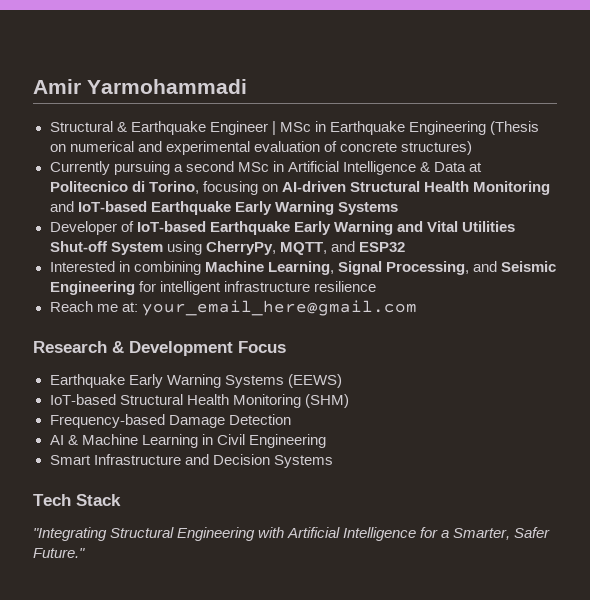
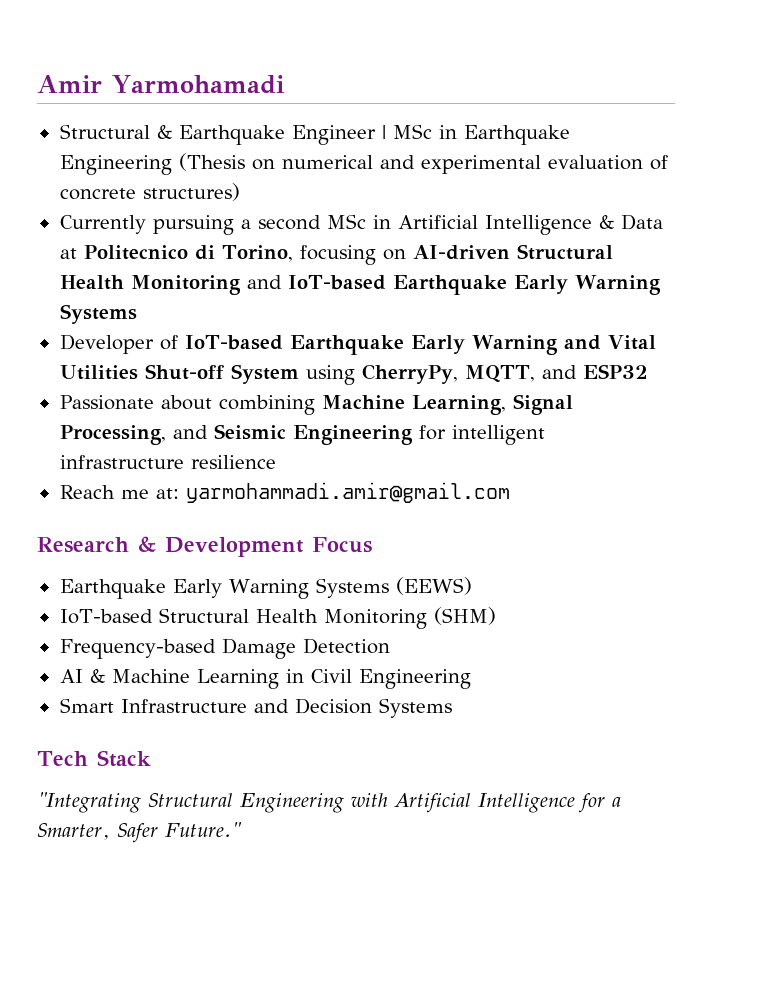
[87,79,247,94] Yarmohammadi -> [112,75,284,94] Yarmohamadi
[49,261,130,272] Interested in -> [59,395,212,410] Passionate about
[141,300,417,316] your_email_here@gmail.com -> [185,482,510,503] yarmohammadi.amir@gmail.com

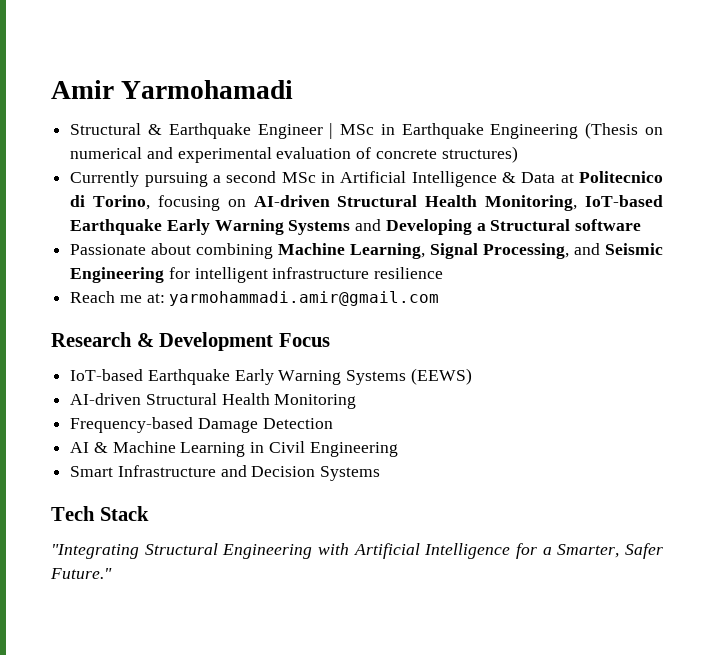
[130,275,661,295] [59,304,137,324] [59,334,656,355] [59,364,648,385] Monitoring and IoT-based Earthquake Early Warning Systems // Developer of IoT-based Earthquake Early Warning and Vital Utilities Shut-off System using CherryPy, MQTT, and ESP32 -> [485,195,663,211] [70,219,642,235] Monitoring, IoT-based Earthquake Early Warning Systems and Developing a Structural software
(372, 545) none -> [70,369,144,381] IoT-based
[59,607,496,629] IoT-based Structural Health Monitoring (SHM) -> [70,393,357,409] AI-driven Structural Health Monitoring

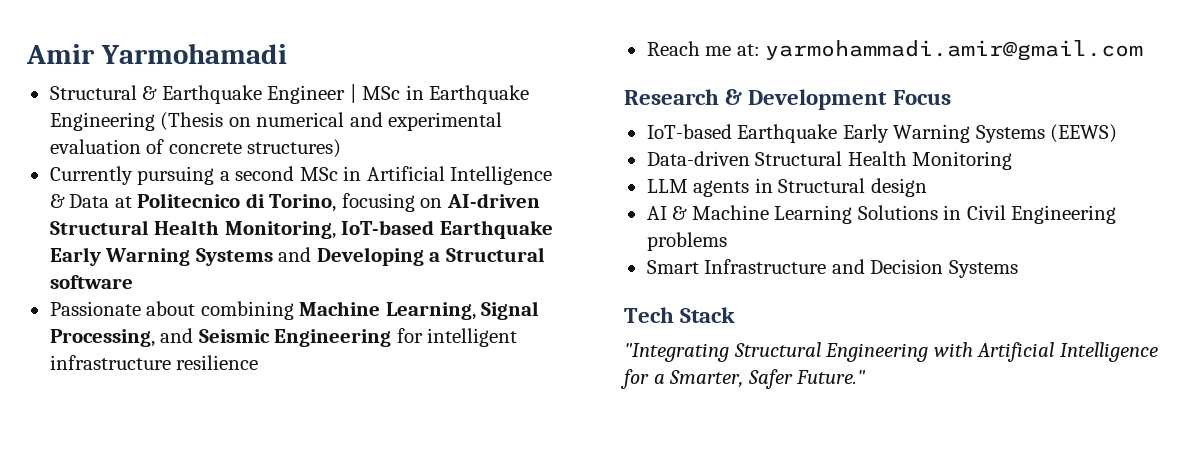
[70,393,142,405] AI-driven -> [646,151,750,166] Data-driven
[70,417,333,433] Frequency-based Damage Detection -> [646,178,927,197] LLM agents in Structural design
(246, 449) none -> [857,205,938,220] Solutions
(398, 449) none -> [646,232,727,251] problems

